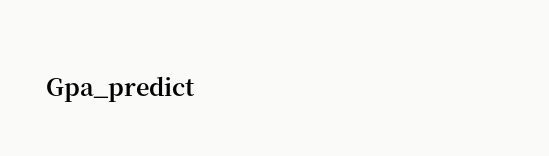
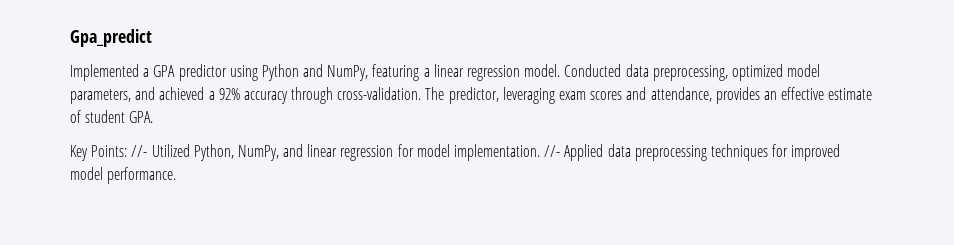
(195, 89) none -> [70,64,821,81] [70,87,873,104] [70,110,154,123] [70,144,841,161] [70,167,177,184] // Implemented a GPA predictor using Python and NumPy, featuring a linear regression model. Conducted data preprocessing, optimized model parameters, and achieved a 92% accuracy through cross-validation. The predictor, leveraging exam scores and attendance, provides an effective estimate of student GPA. // Key Points: //- Utilized Python, NumPy, and linear regression for model implementation. //- Applied data preprocessing techniques for improved model performance.

